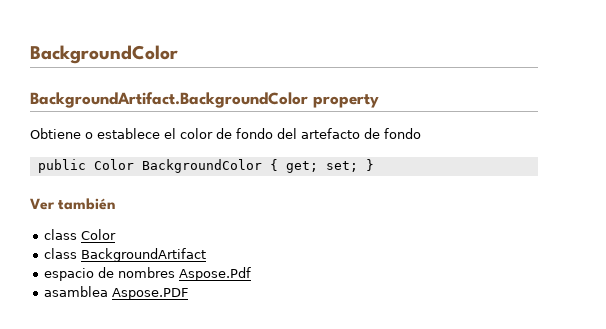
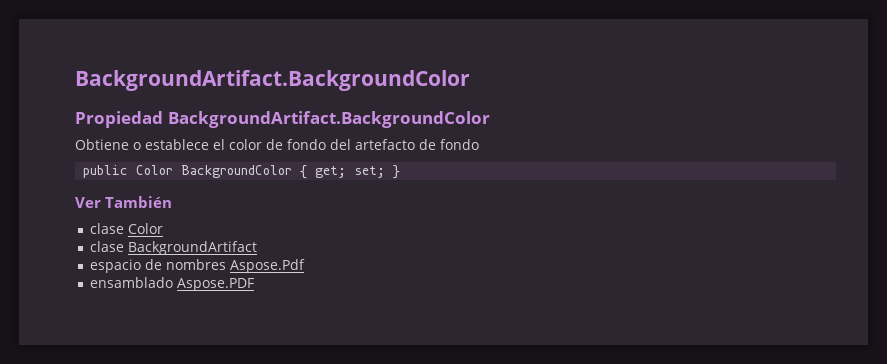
[30,45,178,64] [30,92,379,108] BackgroundColor // BackgroundArtifact.BackgroundColor property -> [75,70,470,91] [75,111,490,128] BackgroundArtifact.BackgroundColor // Propiedad BackgroundArtifact.BackgroundColor
[58,198,116,210] [44,229,78,240] también // class -> [105,196,173,208] [89,223,124,234] También // clase
[44,248,78,259] class -> [89,241,124,252] clase
[44,286,109,297] asamblea -> [89,277,173,288] ensamblado

